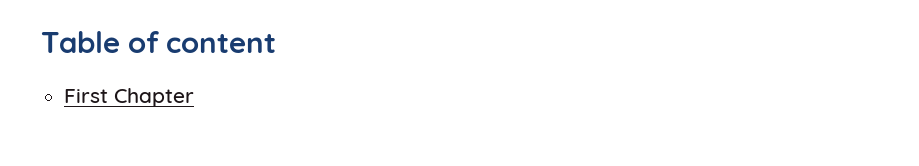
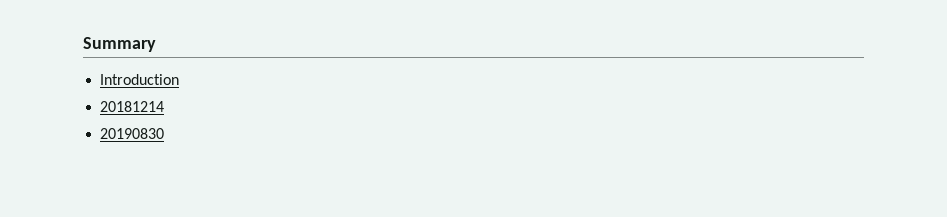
[41,31,276,53] [64,88,195,107] Table of content // First Chapter -> [83,37,156,52] [100,74,180,85] [100,101,165,112] [100,128,165,139] Summary // Introduction // 20181214 // 20190830

